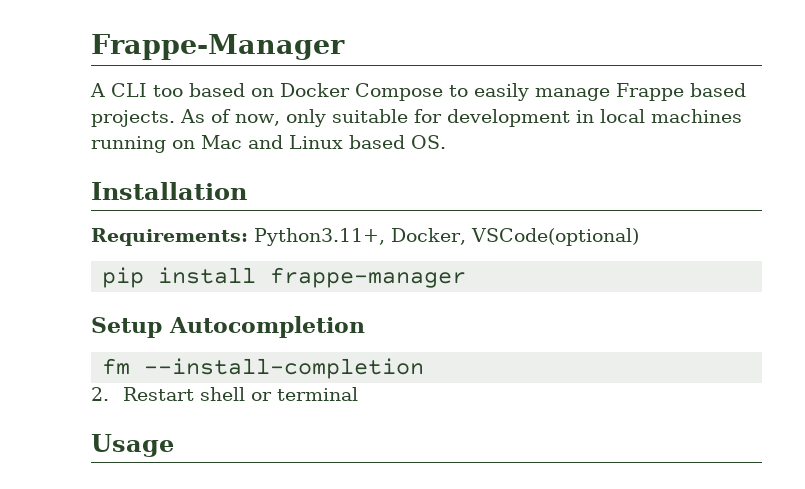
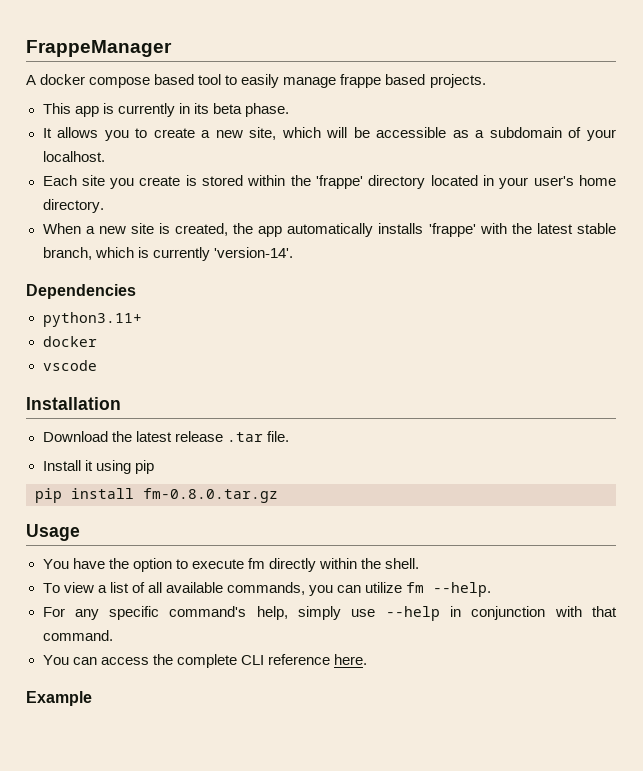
[91,34,345,60] Frappe-Manager -> [26,40,172,57] FrappeManager
[111,83,443,101] CLI too based on Docker Compose -> [40,74,222,88] docker compose based tool
[616,83,684,101] Frappe -> [340,74,382,88] frappe
[180,109,742,127] [91,135,446,153] [91,182,247,200] [91,228,639,246] [102,267,467,288] [91,316,365,338] [102,358,425,379] [91,387,359,401] [91,434,174,457] As of now, only suitable for development in local machines running on Mac and Linux based OS. // Installation // Requirements: Python3.11+, Docker, VSCode(optional) // pip install frappe-manager // Setup Autocompletion // fm --install-completion // 2. Restart shell or terminal // Usage -> [42,103,289,117] [42,127,616,141] [42,151,105,162] [42,175,616,189] [42,199,104,213] [42,223,616,237] [42,247,293,261] [26,284,136,299] [42,312,142,327] [42,336,97,347] [42,360,97,371] [26,397,121,410] [42,431,289,442] [42,460,154,474] [35,488,278,503] [26,524,80,541] [42,558,420,572] [42,582,492,597] [42,606,617,621] [42,630,113,641] [42,654,367,668] [26,691,92,706] // This app is currently in its beta phase. // It allows you to create a new site, which will be accessible as a subdomain of your localhost. // Each site you create is stored within the 'frappe' directory located in your user's home directory. // When a new site is created, the app automatically installs 'frappe' with the latest stable branch, which is currently 'version-14'. // Dependencies // python3.11+ // docker // vscode // Installation // Download the latest release .tar file. // Install it using pip // pip install fm-0.8.0.tar.gz // Usage // You have the option to execute fm directly within the shell. // To view a list of all available commands, you can utilize fm --help. // For any specific command's help, simply use --help in conjunction with that command. // You can access the complete CLI reference here. // Example

